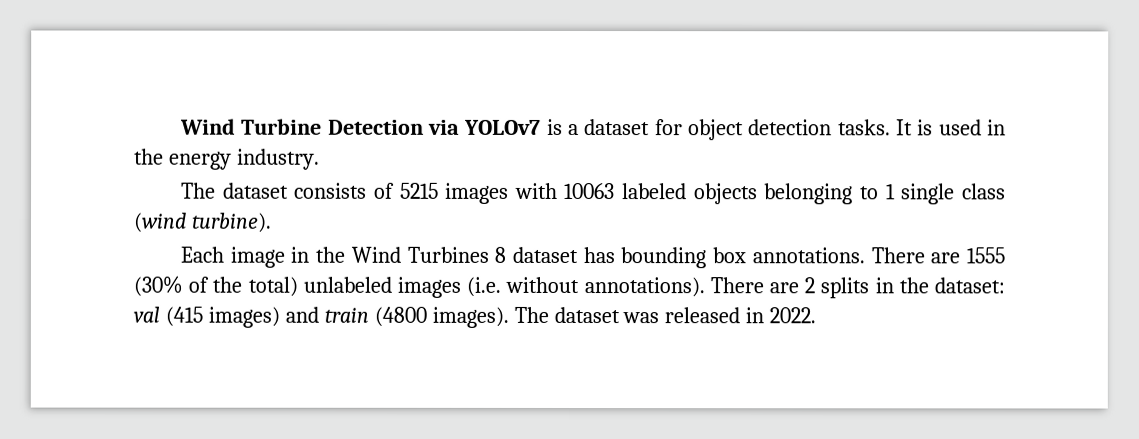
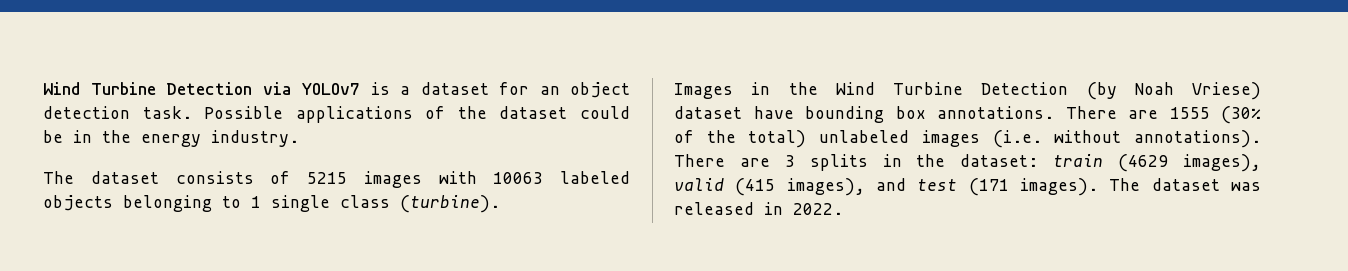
(683, 127) none -> [539,86,560,95] an
[837,119,982,136] tasks. It is used -> [142,106,630,123] [43,130,63,143] task. Possible applications of the dataset could be
[133,212,272,233] [179,246,615,268] (wind turbine). // Each image in the Wind Turbines 8 dataset has -> [400,195,500,213] [674,82,1261,100] [674,106,794,119] (turbine). // Images in the Wind Turbine Detection (by Noah Vriese) dataset have
[804,277,816,294] 2 -> [784,155,795,167] 3
[133,306,427,328] val (415 images) and train (4800 -> [1053,154,1261,172] [674,178,1009,196] train (4629 images), valid (415 images), and test (171

